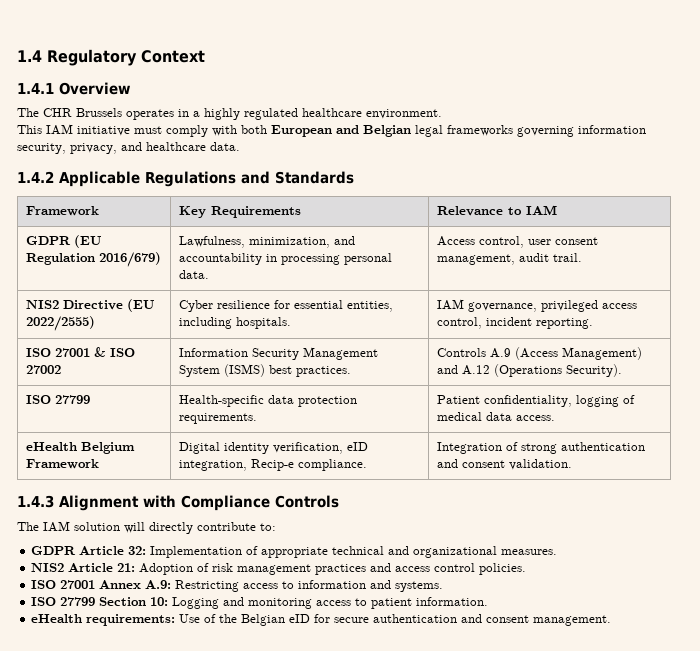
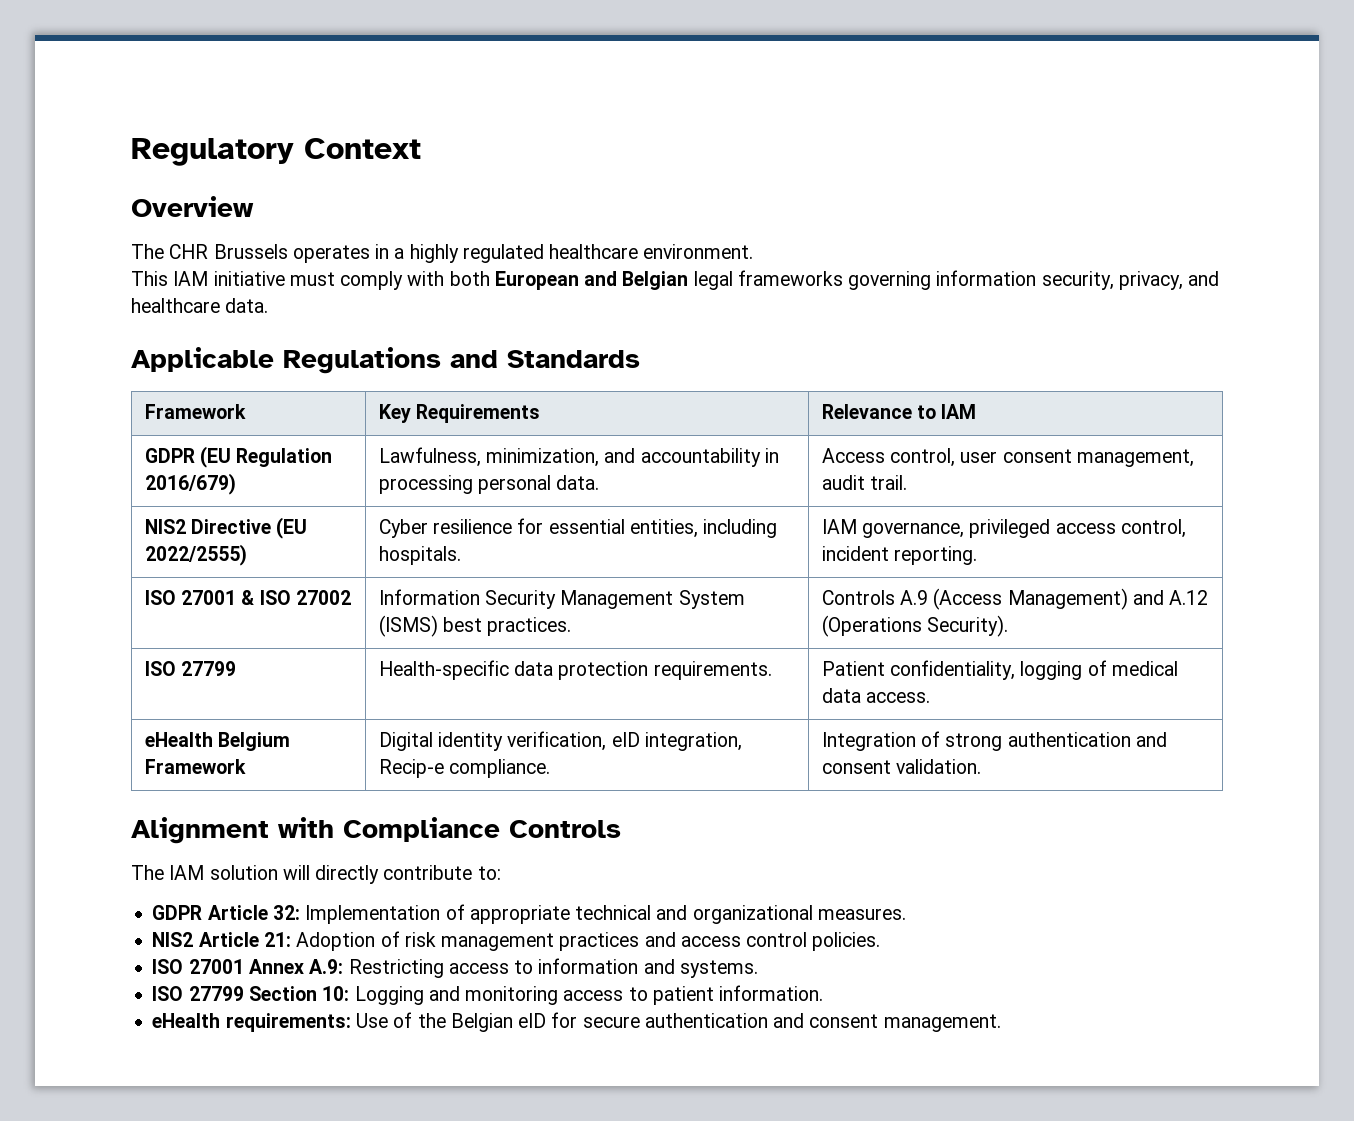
[17,50,42,62] 1.4 -> (131, 152) none
[17,83,54,94] 1.4.1 -> (421, 148) none
[17,171,54,183] 1.4.2 -> (269, 305) none
[17,495,54,508] 1.4.3 -> (982, 766) none

